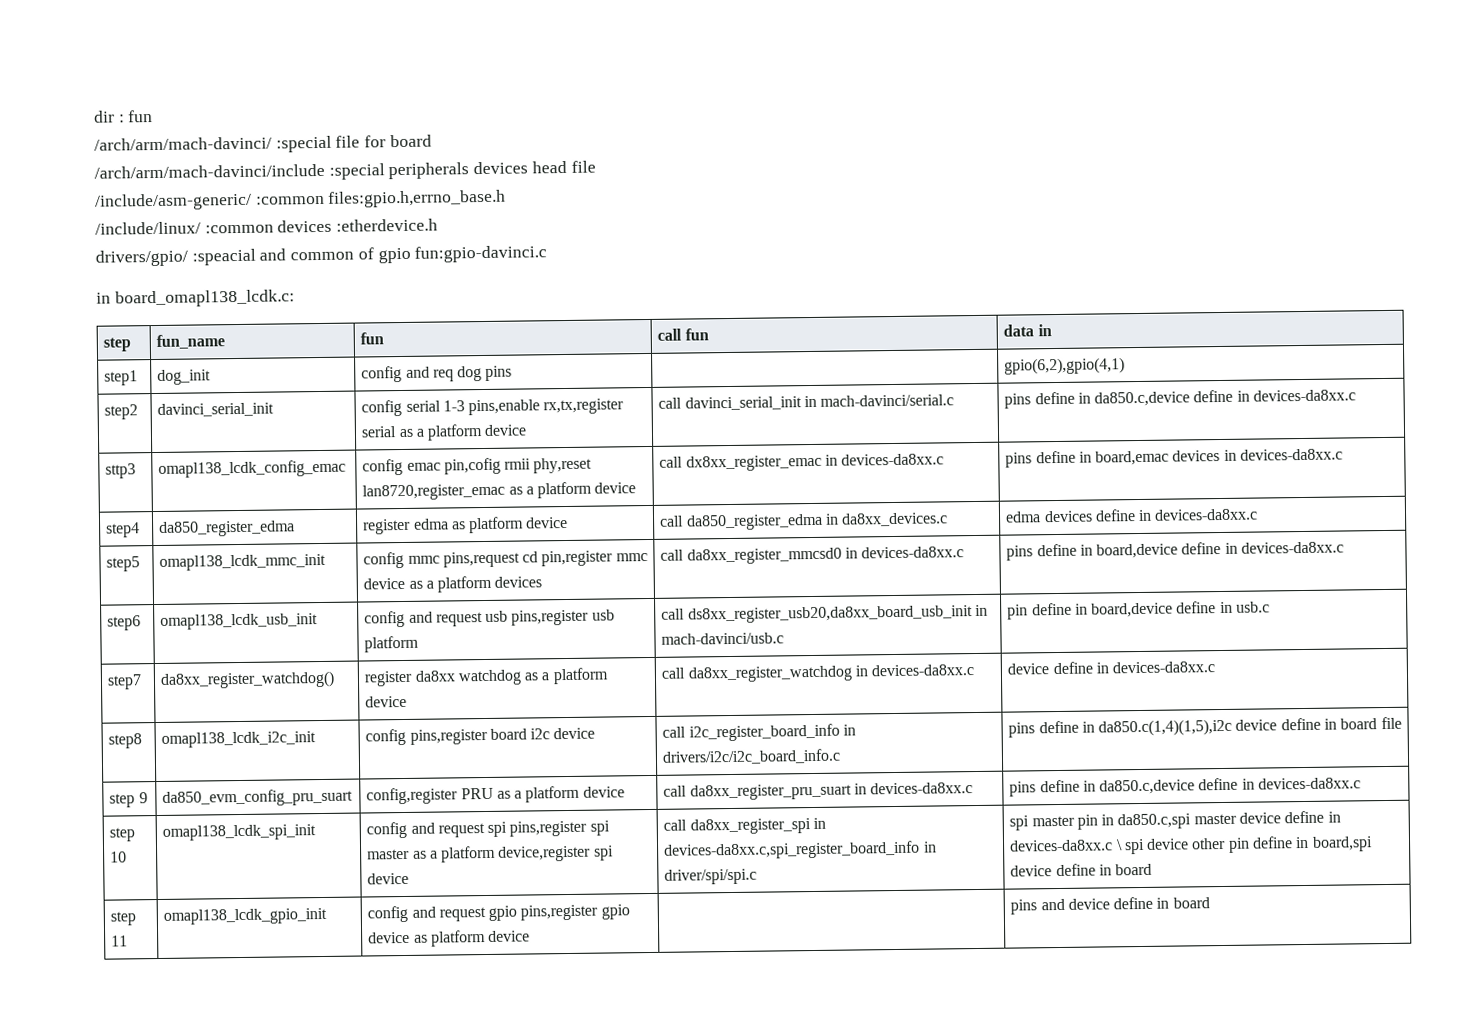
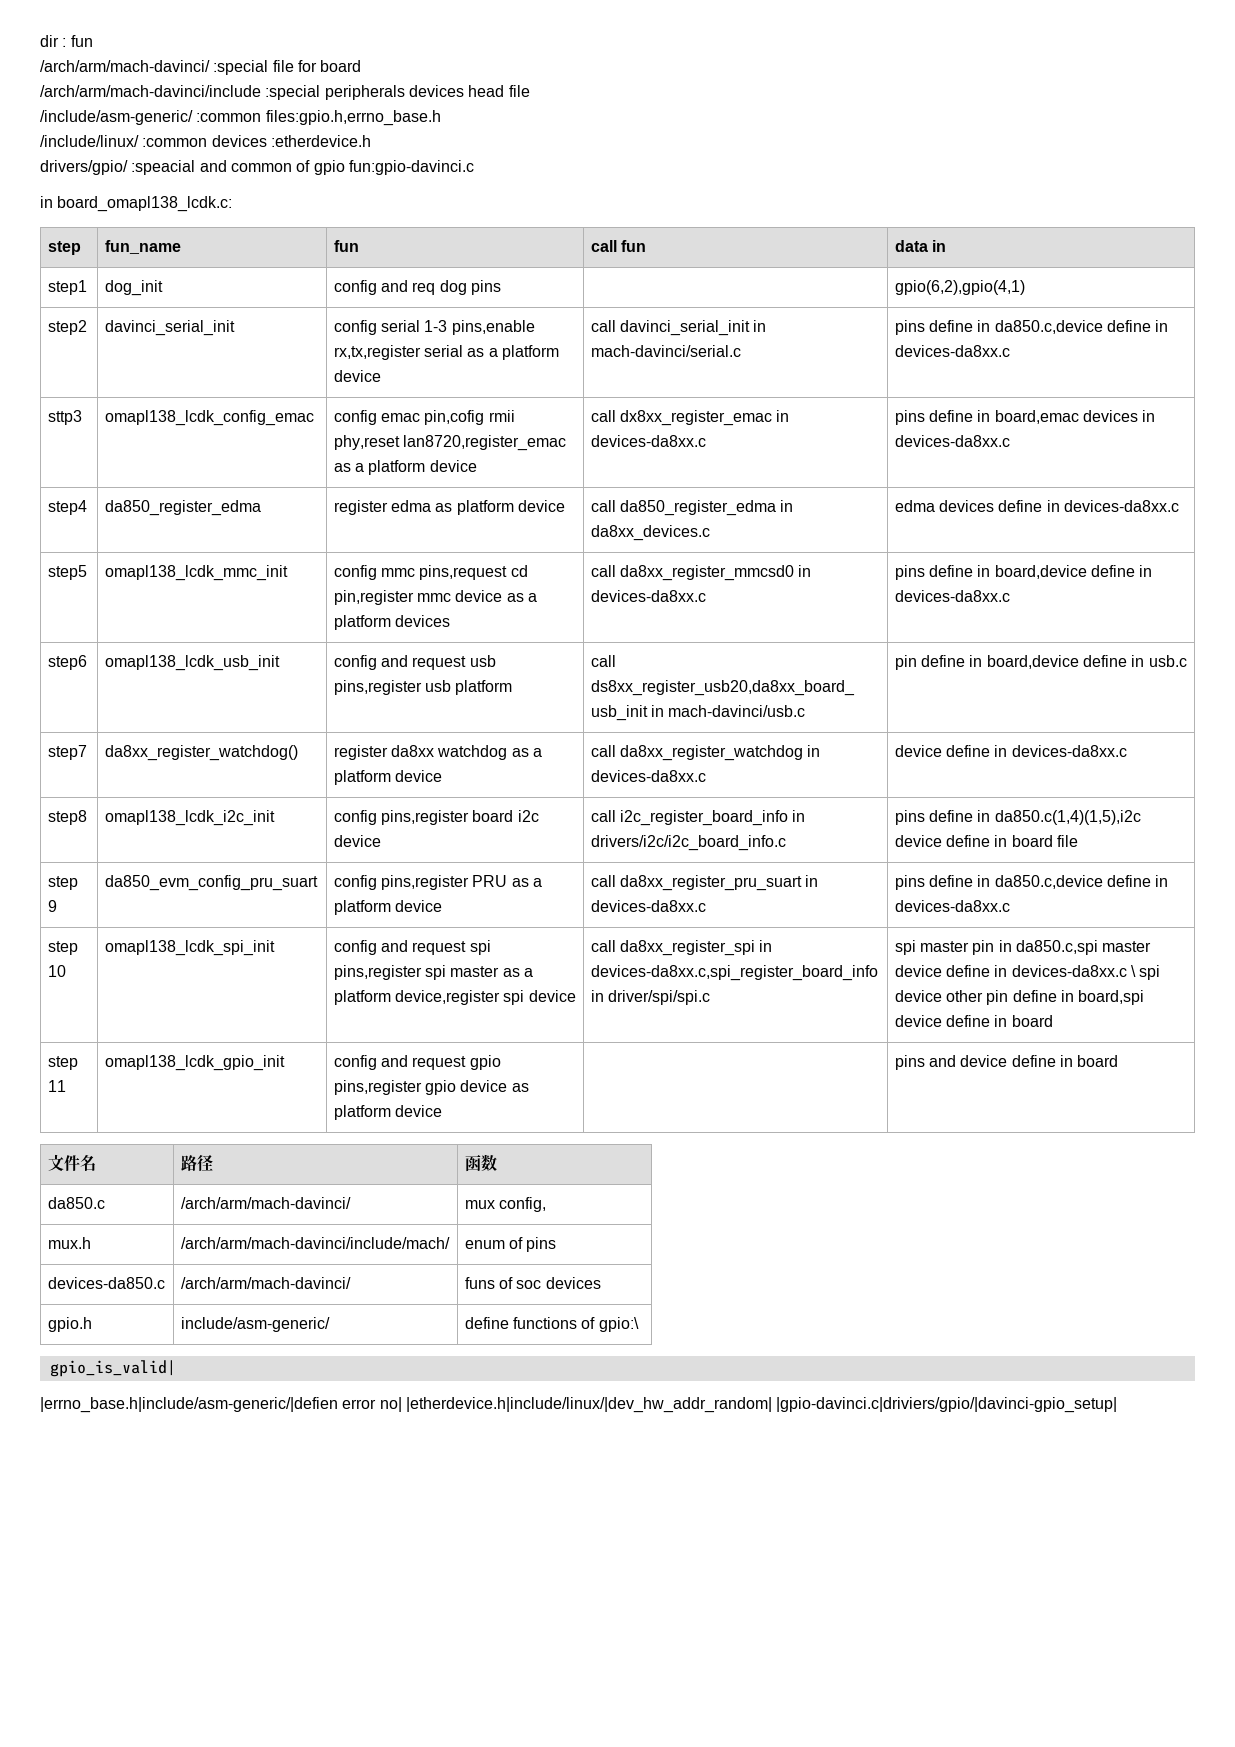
[366,787,459,805] config,register -> [333,875,470,890] config pins,register
(1210, 903) none -> [47,1154,96,1172] [180,1154,213,1171] [464,1154,497,1172] [47,1197,105,1209] [180,1197,351,1209] [464,1197,547,1212] [47,1237,91,1249] [180,1237,450,1249] [464,1237,557,1252] [47,1277,165,1289] [180,1277,351,1289] [464,1277,601,1289] [47,1317,92,1332] [180,1317,330,1332] [464,1317,639,1332] [49,1360,176,1377] [40,1397,1118,1413] // 文件名 | 路径 | 函数 // da850.c | /arch/arm/mach-davinci/ | mux config, // mux.h | /arch/arm/mach-davinci/include/mach/ | enum of pins // devices-da850.c | /arch/arm/mach-davinci/ | funs of soc devices // gpio.h | include/asm-generic/ | define functions of gpio:\ // gpio_is_valid| // |errno_base.h|include/asm-generic/|defien error no| |etherdevice.h|include/linux/|dev_hw_addr_random| |gpio-davinci.c|driviers/gpio/|davinci-gpio_setup|

